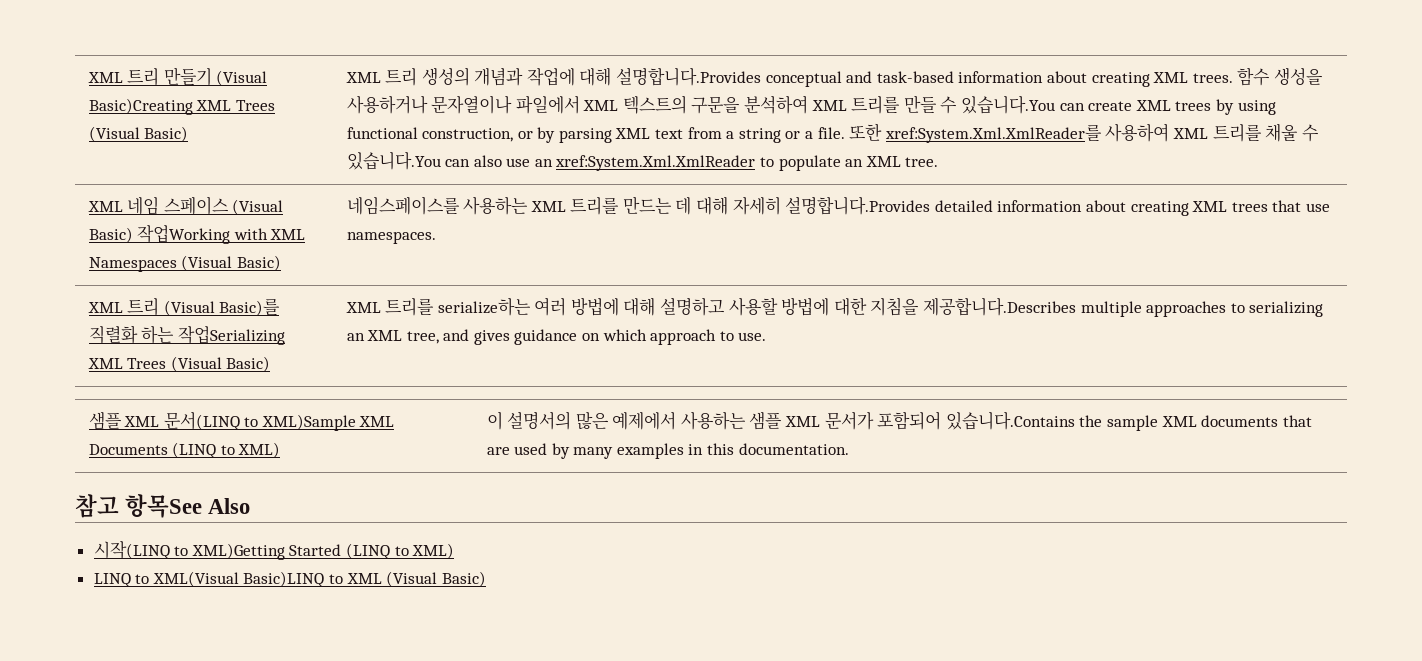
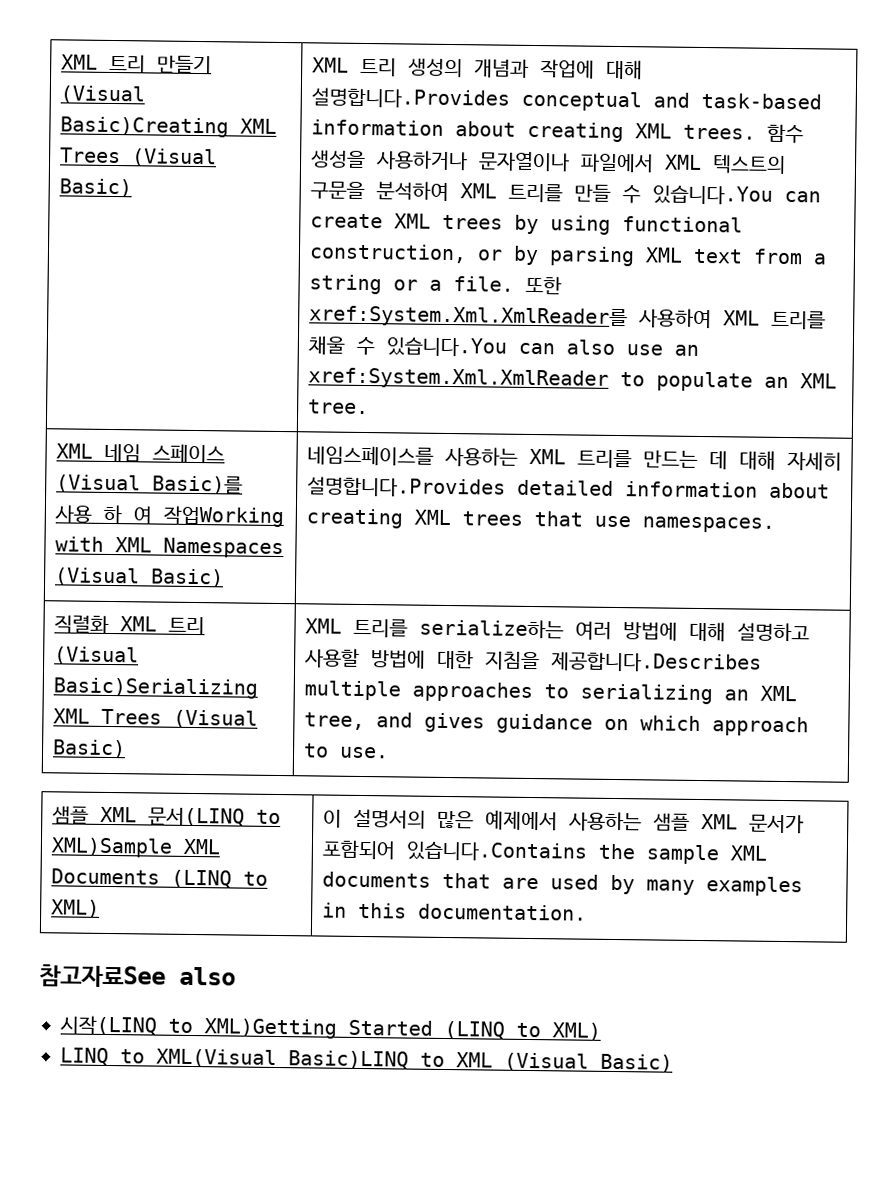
[88,227,133,243] Basic) -> [151,475,243,495] [53,504,152,525] Basic)를 사용 하 여
(436, 237) none -> [53,615,109,634] 직렬화
[219,299,281,316] [88,325,285,345] Basic)를 직렬화 하는 작업Serializing -> [52,677,258,699] Basic)Serializing
[75,494,251,518] 참고 항목See Also -> [39,964,236,988] 참고자료See also

